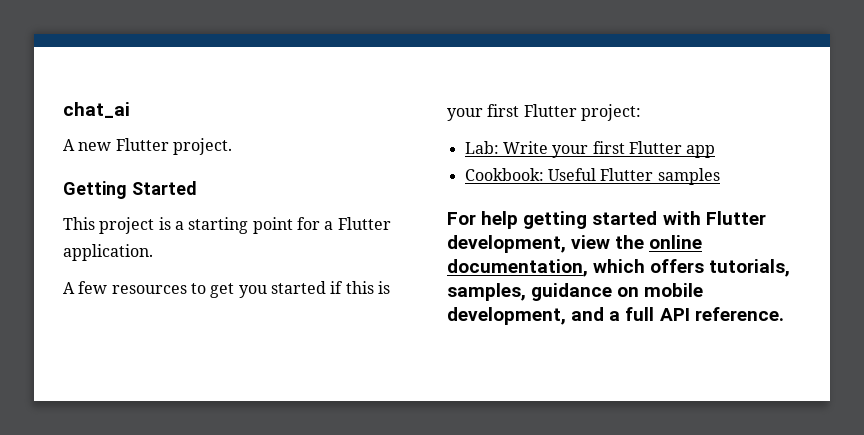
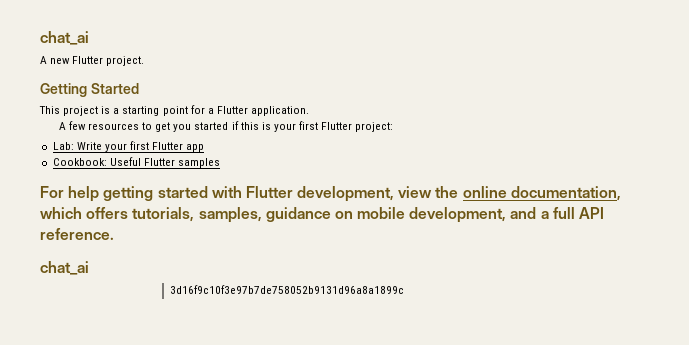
(784, 314) none -> [40,261,89,275] [170,285,405,294] // chat_ai // 3d16f9c10f3e97b7de758052b9131d96a8a1899c

